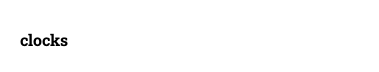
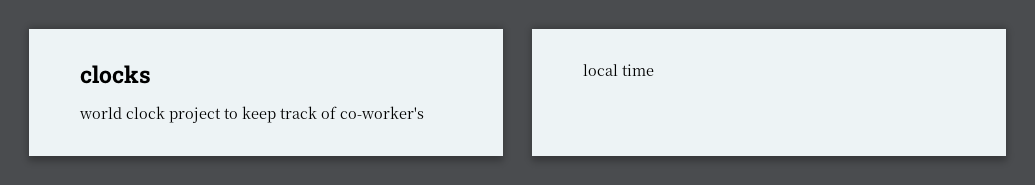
(68, 40) none -> [79,106,424,123] [583,64,654,76] // world clock project to keep track of co-worker's local time

